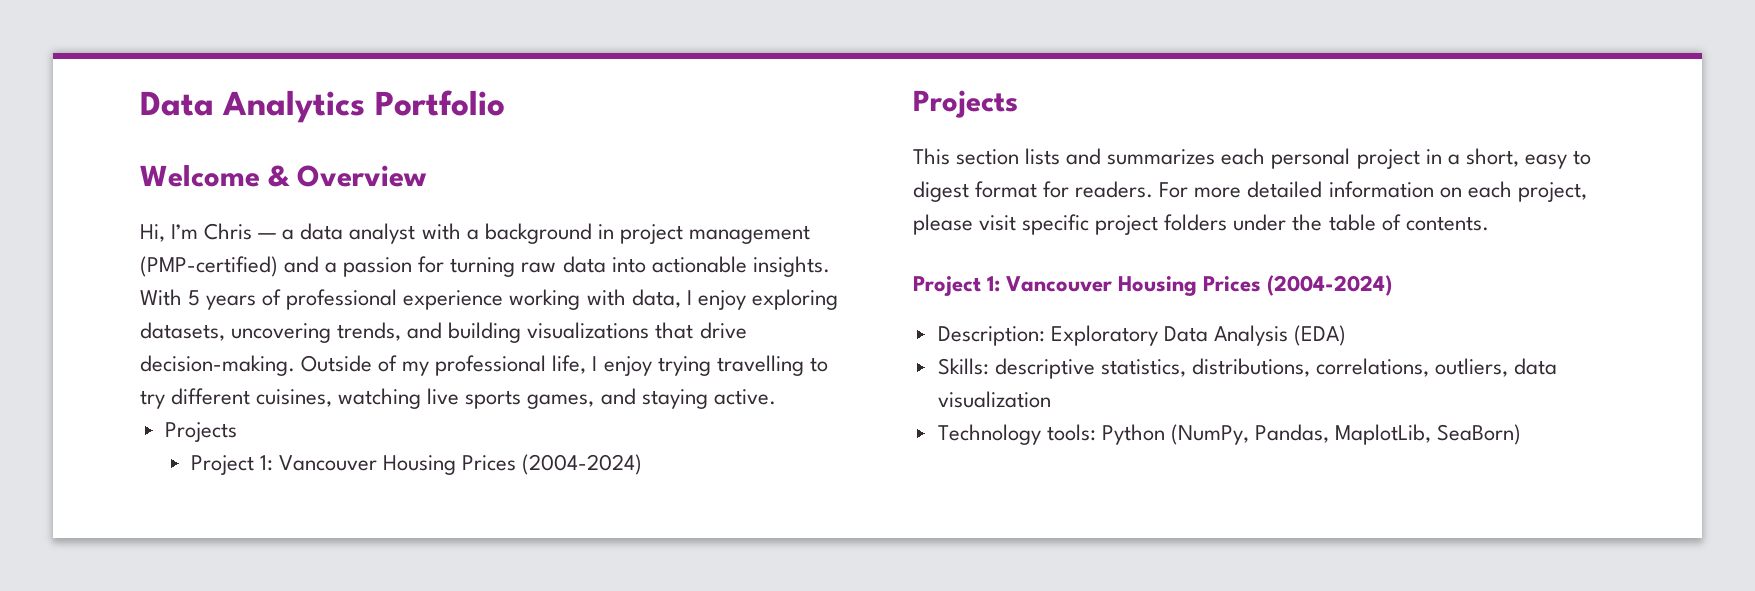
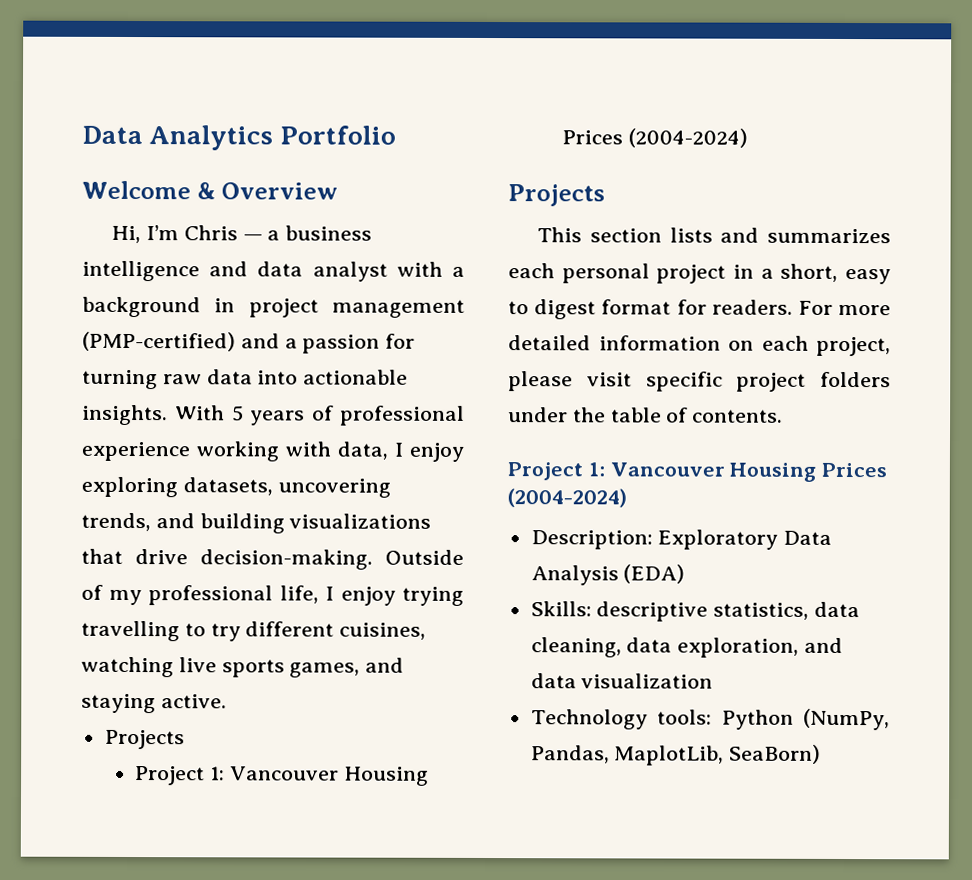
(295, 234) none -> [285,225,373,241] [82,260,249,282] business intelligence and
[1191,358,1509,377] distributions, correlations, outliers, -> [814,601,861,618] [530,637,844,658] data cleaning, data exploration, and

